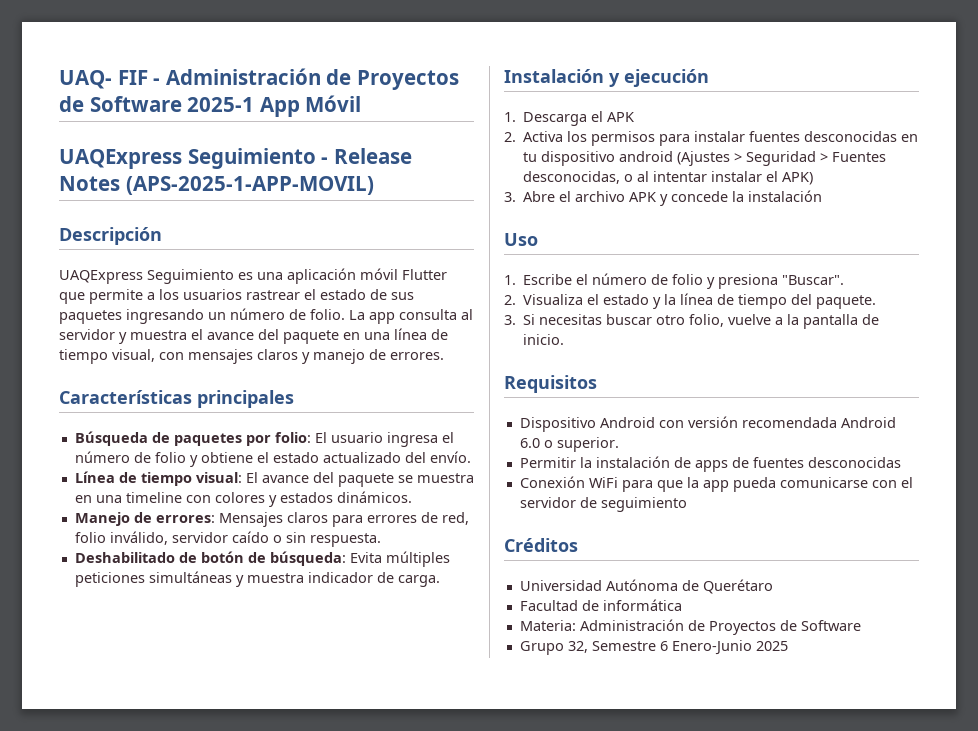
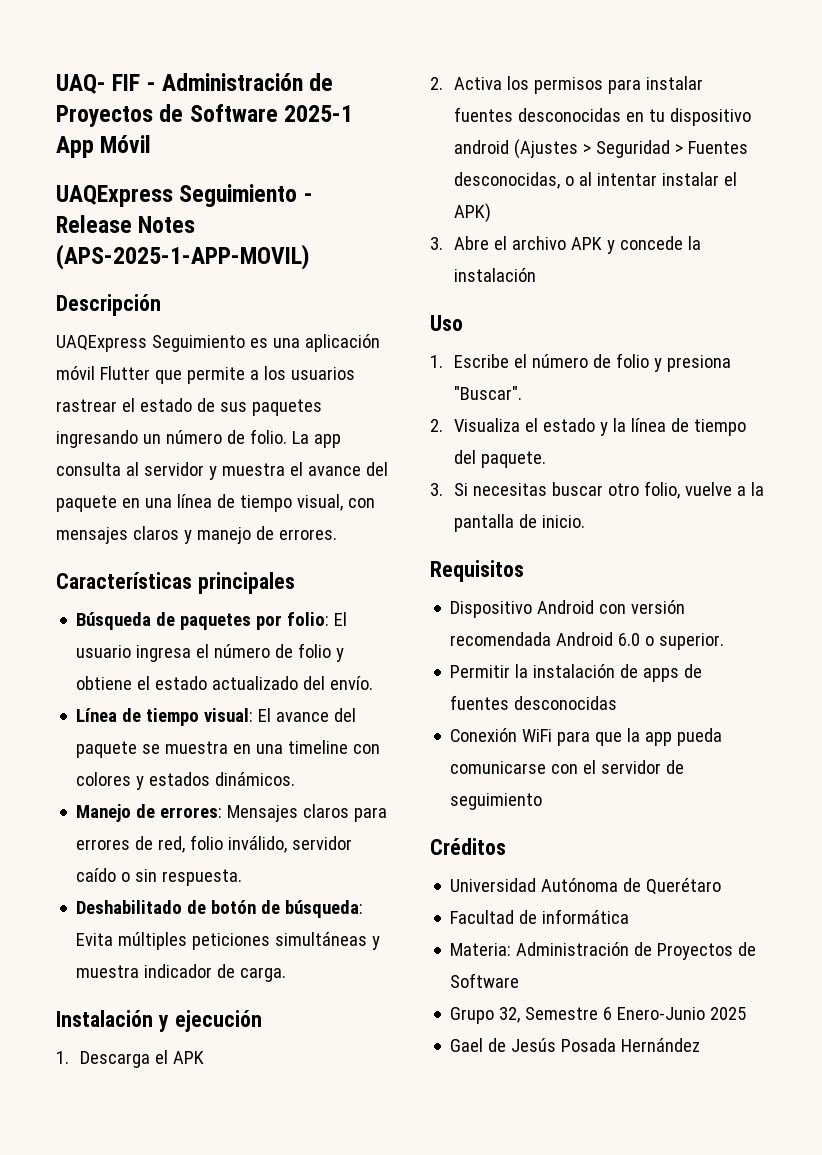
(788, 646) none -> [450,1038,701,1052] // Gael de Jesús Posada Hernández

